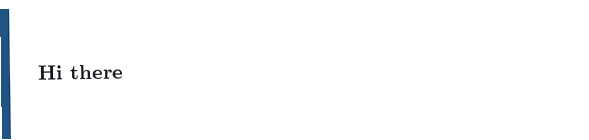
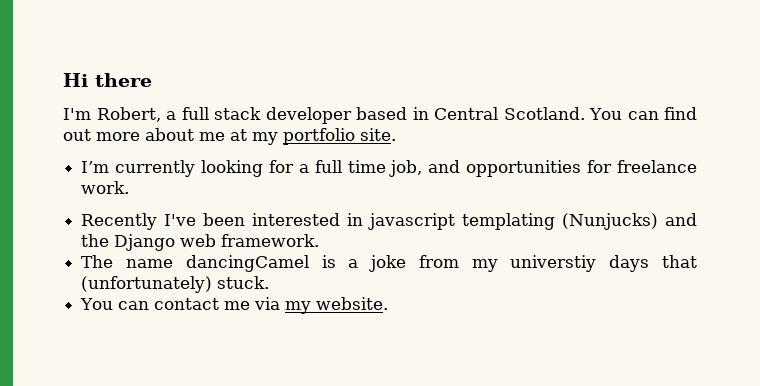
(124, 72) none -> [63,107,698,124] [63,128,396,145] [81,160,697,177] [81,181,130,194] [81,213,697,230] [81,234,320,251] [81,255,697,272] [81,276,270,293] [80,297,389,314] // I'm Robert, a full stack developer based in Central Scotland. You can find out more about me at my portfolio site. // I’m currently looking for a full time job, and opportunities for freelance work. // Recently I've been interested in javascript templating (Nunjucks) and the Django web framework. // The name dancingCamel is a joke from my universtiy days that (unfortunately) stuck. // You can contact me via my website.

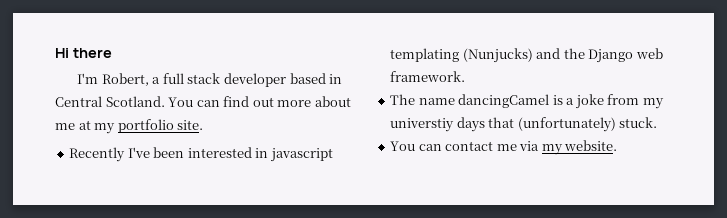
[81,160,697,177] [81,181,130,194] // I’m currently looking for a full time job, and opportunities for freelance work. -> (204, 125) none

